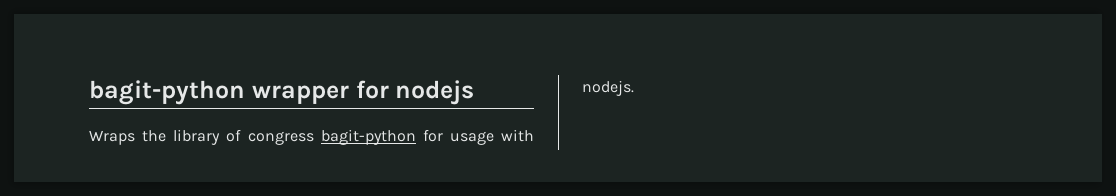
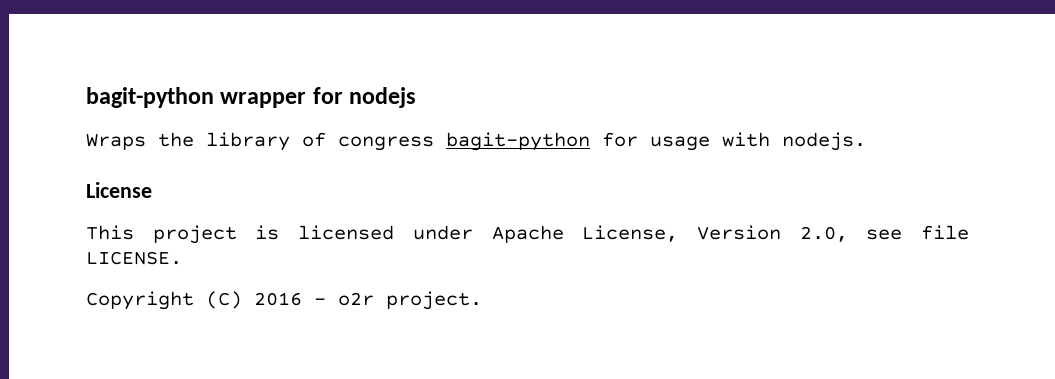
(634, 88) none -> [86,182,152,198] [86,225,970,244] [86,251,182,265] [86,291,482,310] // License // This project is licensed under Apache License, Version 2.0, see file LICENSE. // Copyright (C) 2016 - o2r project.

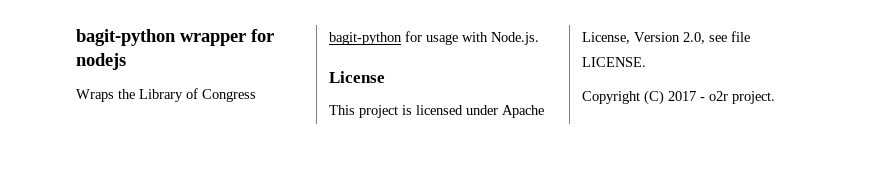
[206,132,434,151] library of congress -> [139,88,256,102] Library of Congress
[782,132,866,151] nodejs. -> [491,32,539,45] Node.js.
[254,292,302,306] 2016 -> [668,91,696,101] 2017

